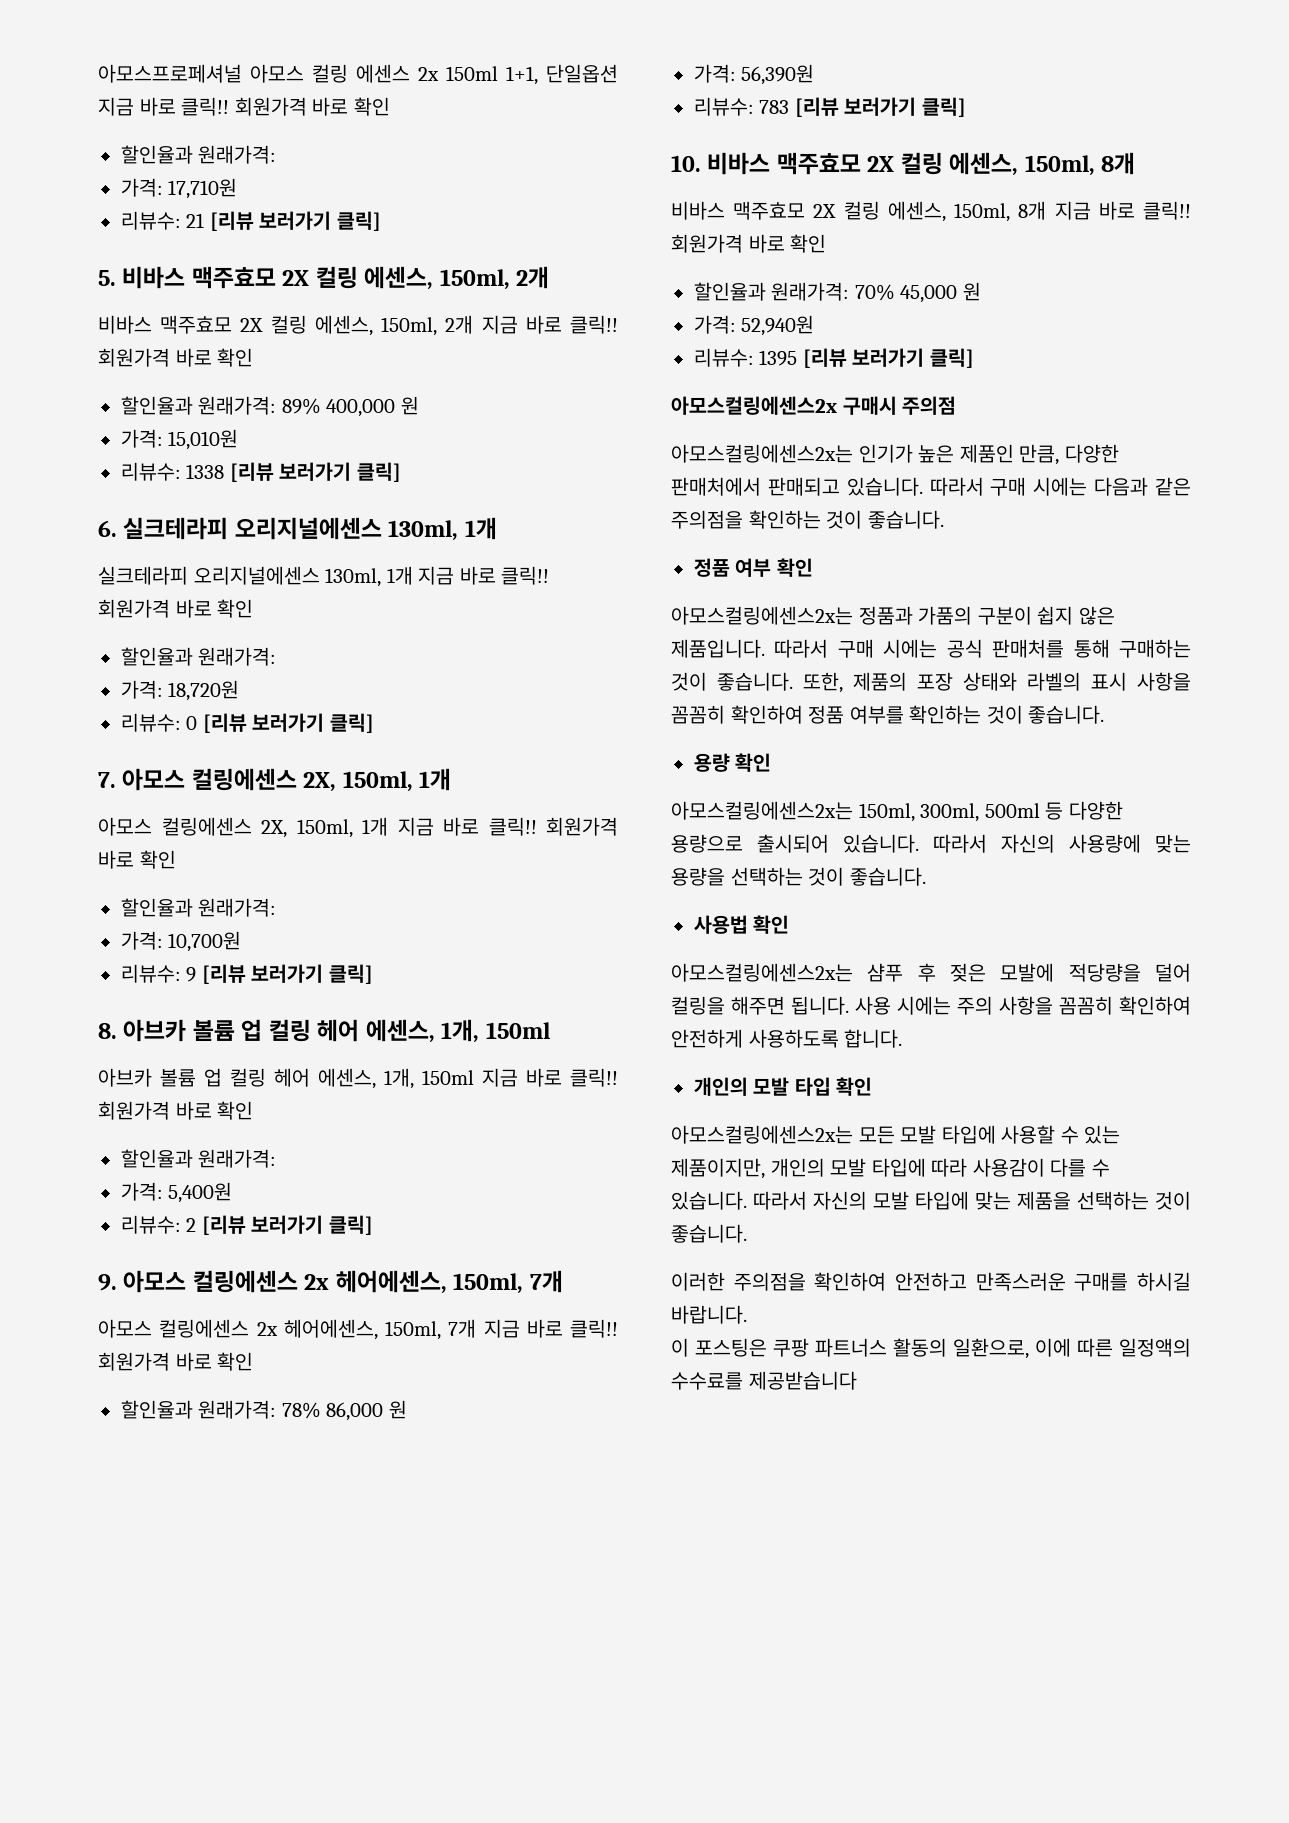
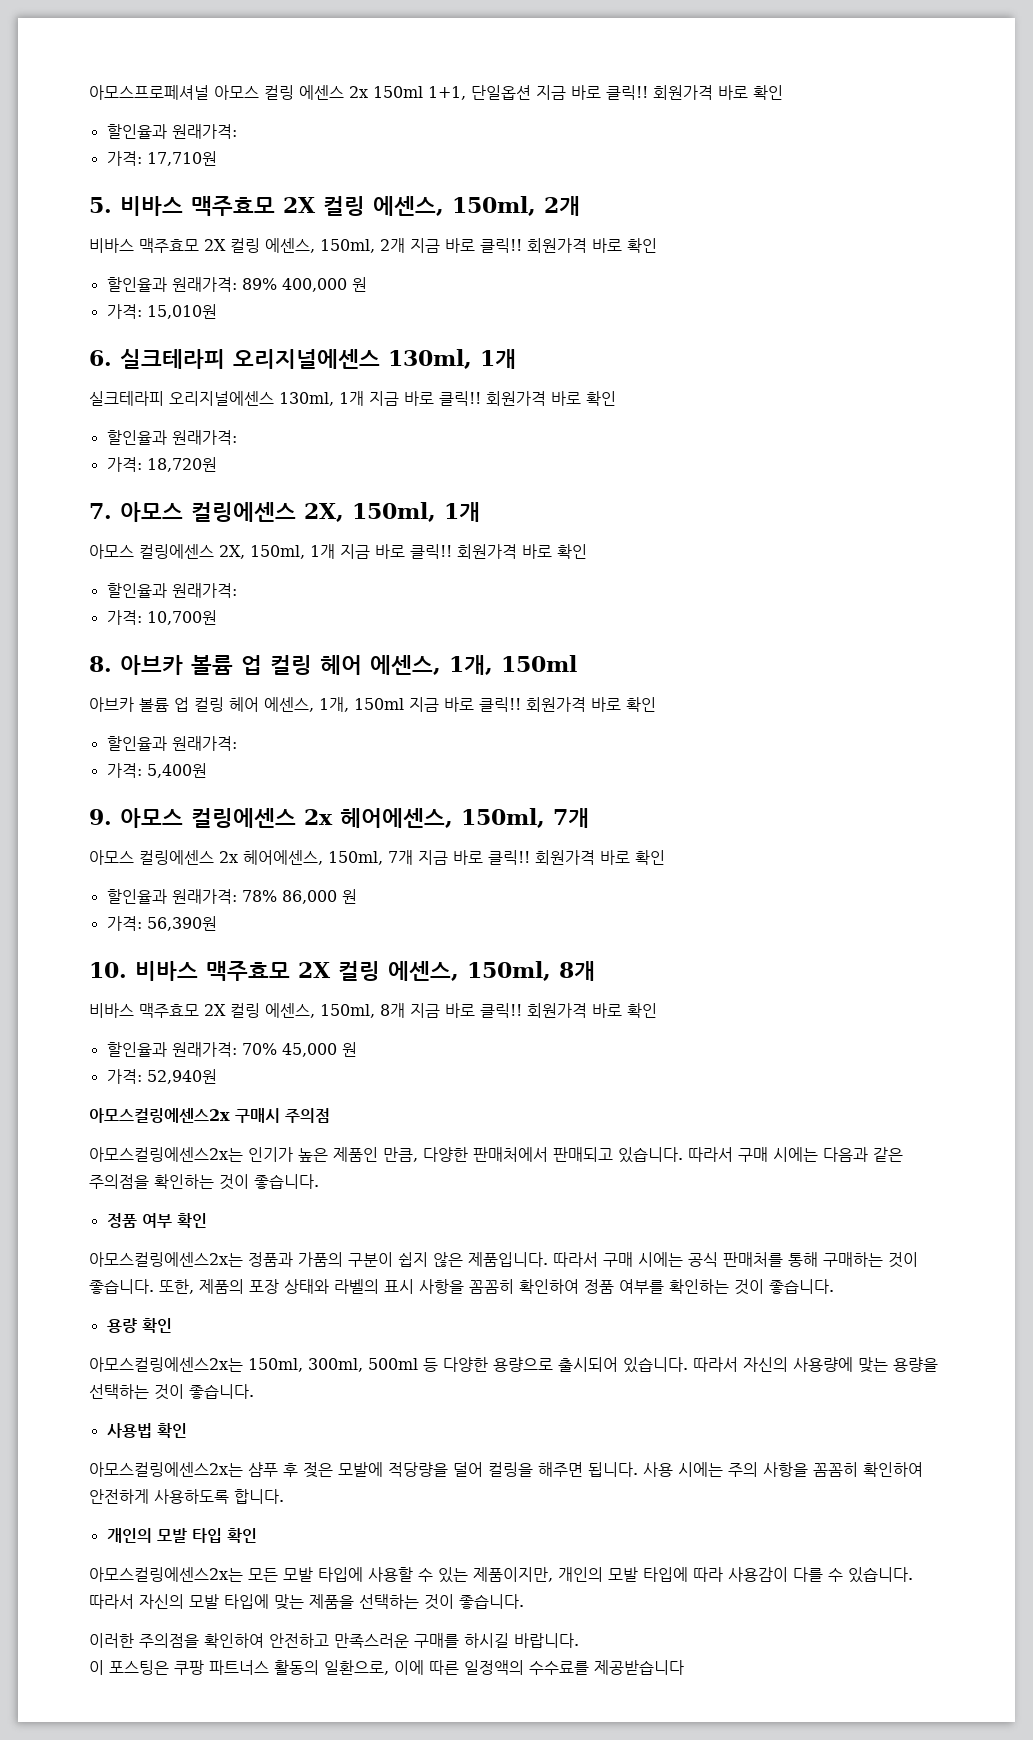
[120,211,381,231] // 리뷰수: 21 [리뷰 보러가기 클릭] -> (217, 158) none
[120,462,401,482] // 리뷰수: 1338 [리뷰 보러가기 클릭] -> (217, 311) none
[120,713,374,733] // 리뷰수: 0 [리뷰 보러가기 클릭] -> (217, 464) none
[120,964,373,984] // 리뷰수: 9 [리뷰 보러가기 클릭] -> (217, 617) none
[120,1215,373,1235] // 리뷰수: 2 [리뷰 보러가기 클릭] -> (207, 770) none
[693,97,966,117] // 리뷰수: 783 [리뷰 보러가기 클릭] -> (217, 923) none
[693,348,974,368] // 리뷰수: 1395 [리뷰 보러가기 클릭] -> (217, 1076) none

